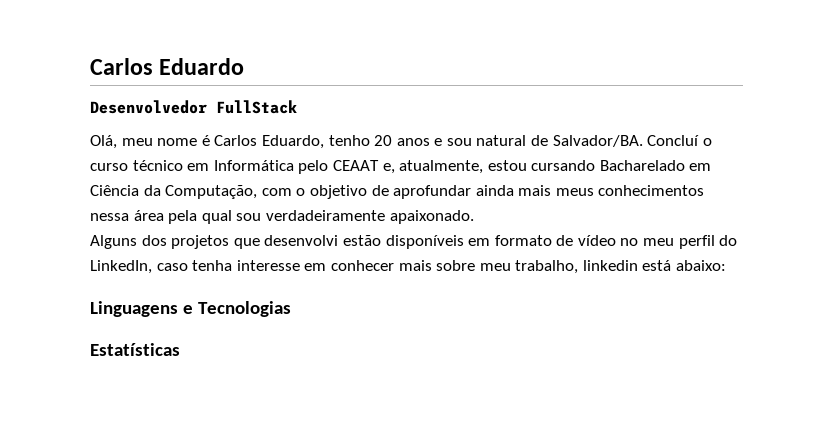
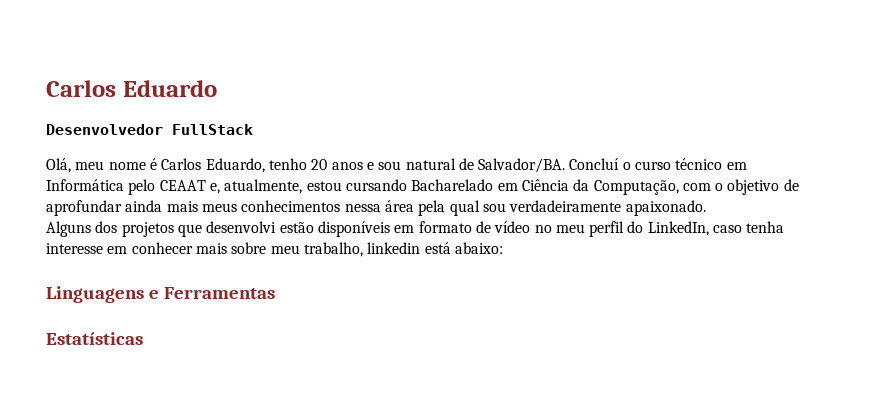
[198,301,292,317] Tecnologias -> [163,287,275,299] Ferramentas

